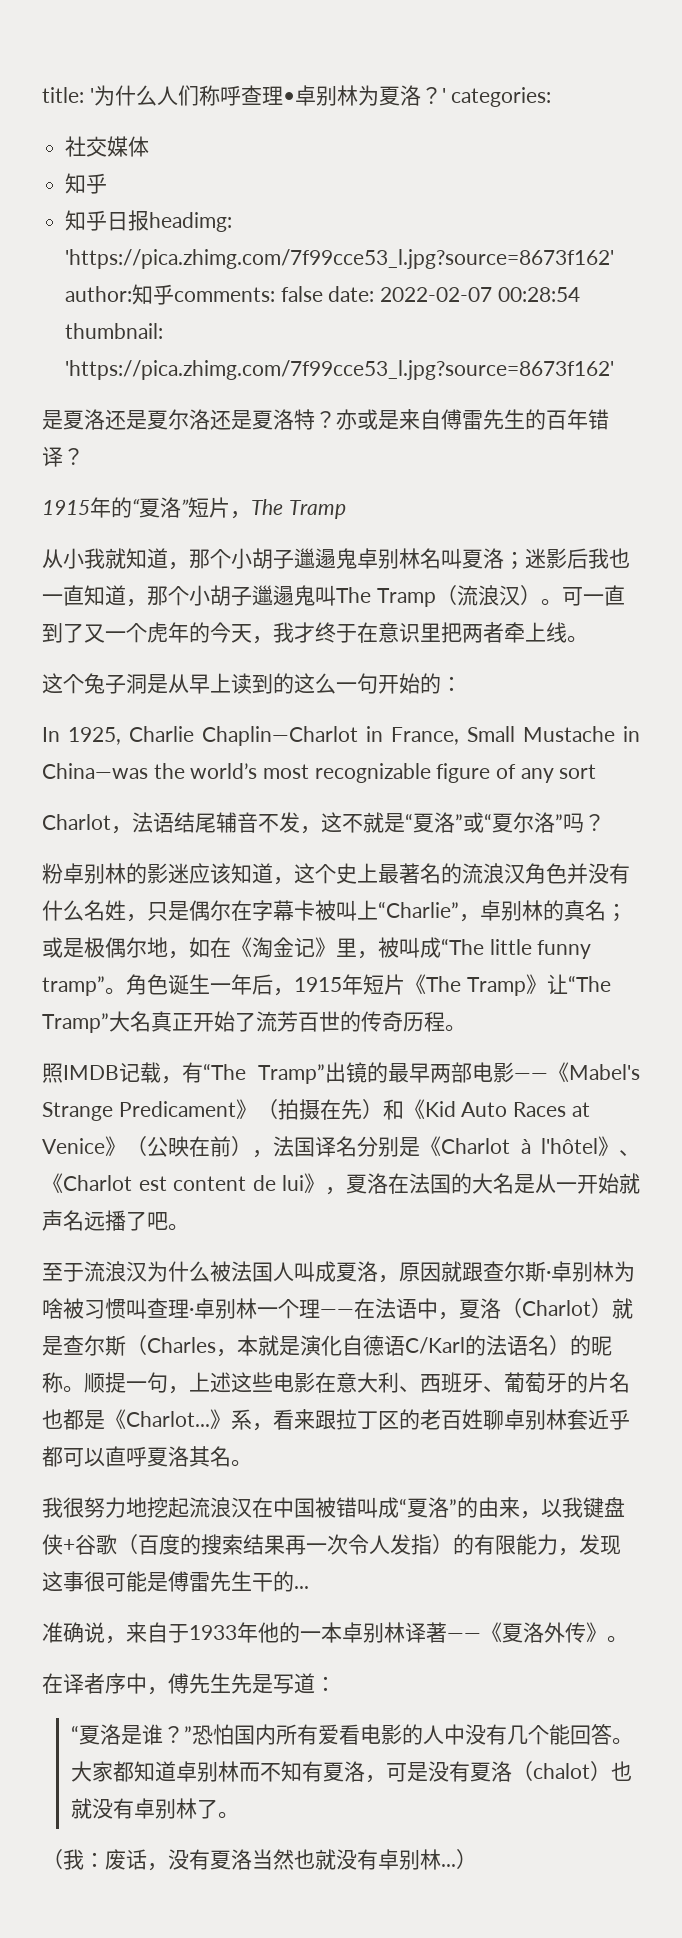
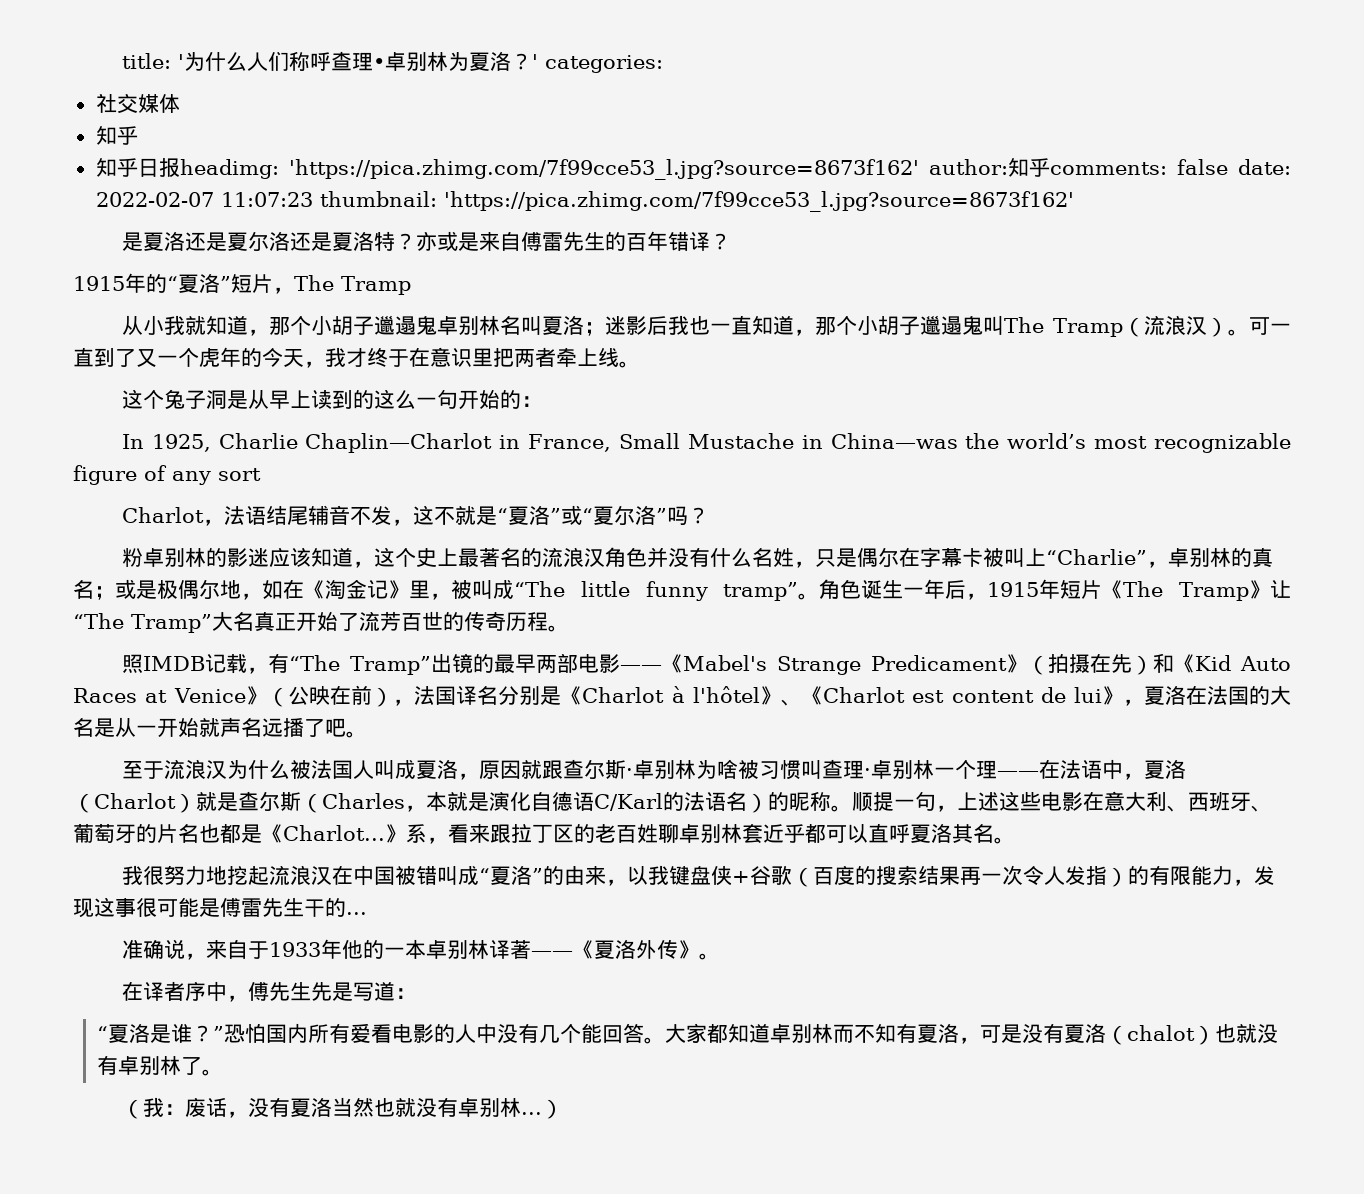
[497,287,580,302] 00:28:54 -> [220,192,313,207] 11:07:23

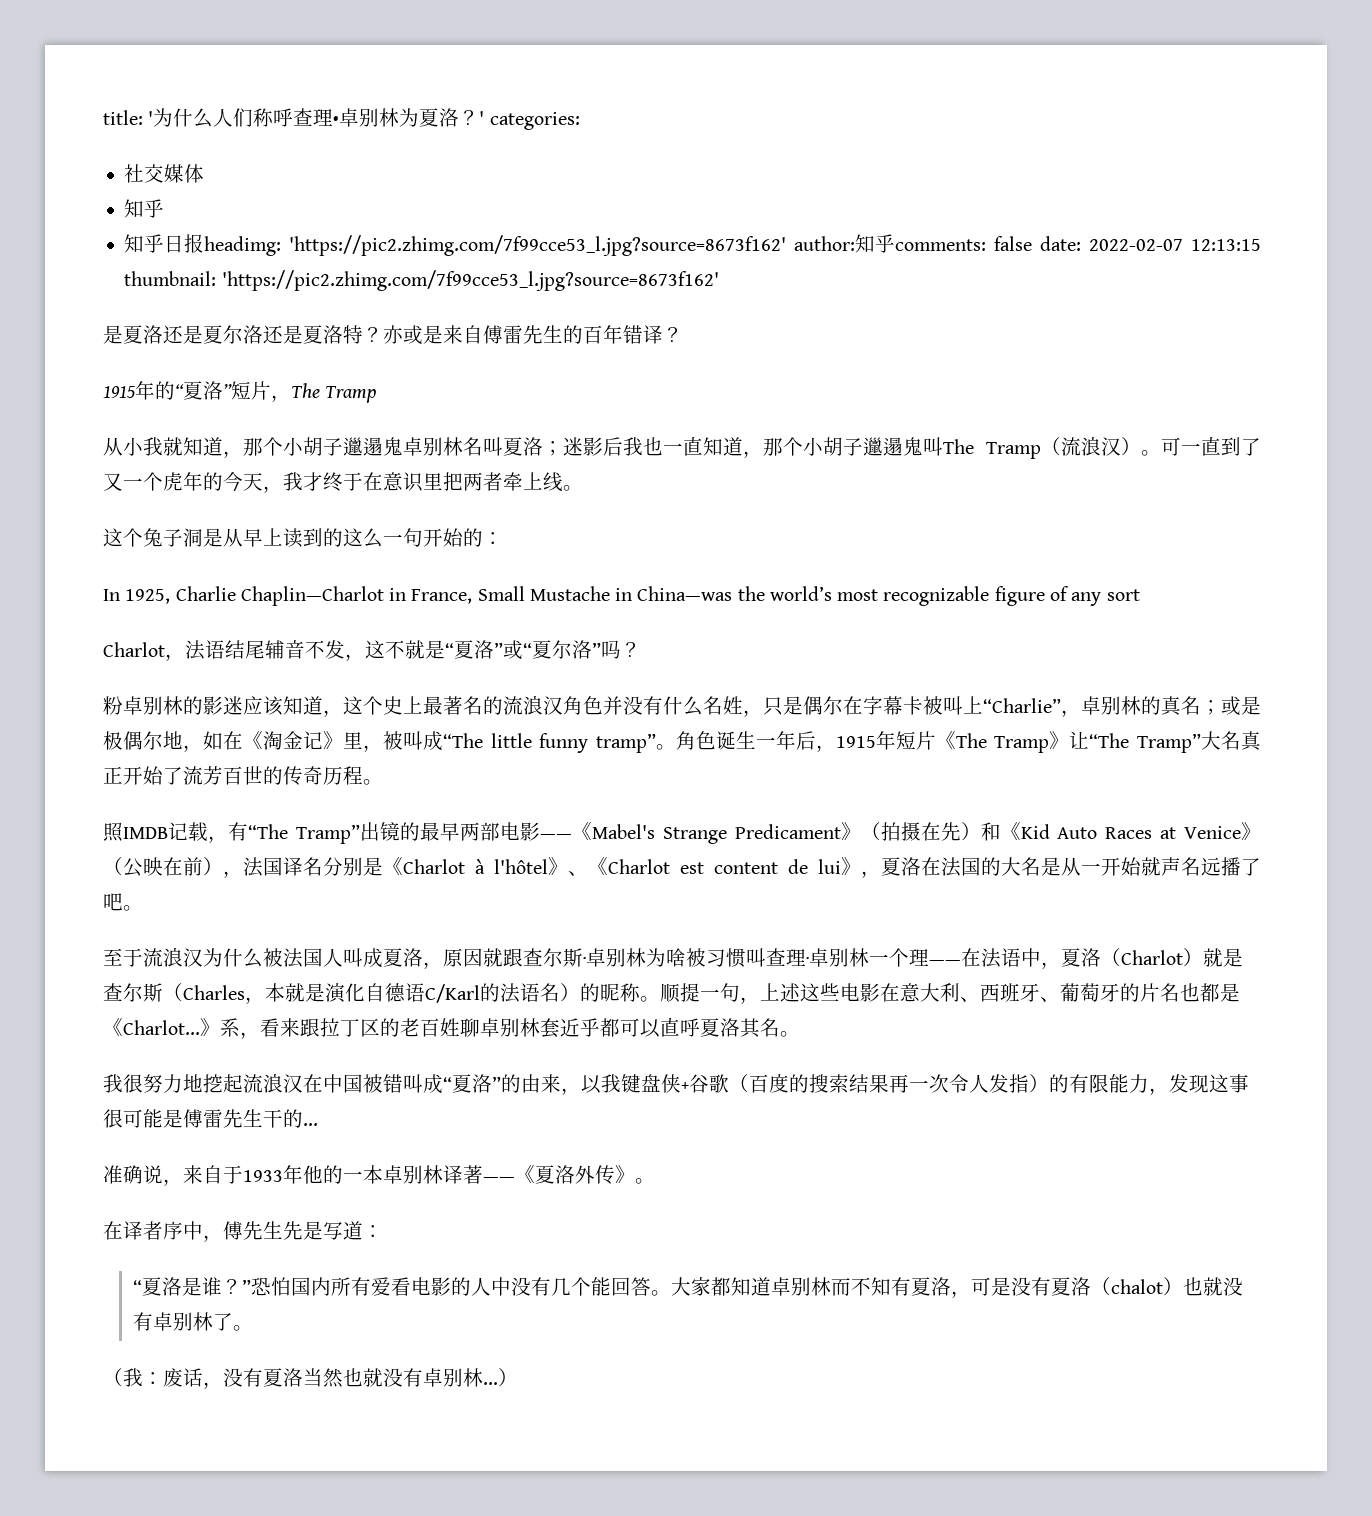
[288,159,919,180] 'https://pica.zhimg.com/7f99cce53_l.jpg?source=8673f162' -> [289,235,787,256] 'https://pic2.zhimg.com/7f99cce53_l.jpg?source=8673f162'
[220,191,1074,212] 11:07:23 thumbnail: 'https://pica.zhimg.com/7f99cce53_l.jpg?source=8673f162' -> [1190,239,1261,251] [124,270,719,291] 12:13:15 thumbnail: 'https://pic2.zhimg.com/7f99cce53_l.jpg?source=8673f162'

